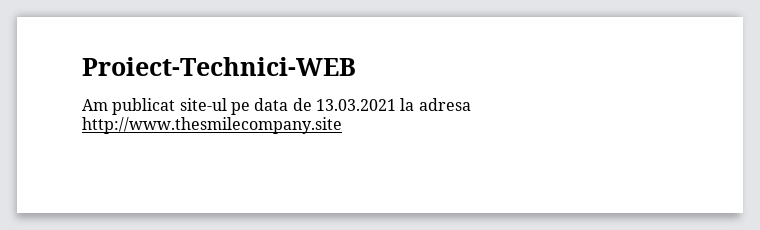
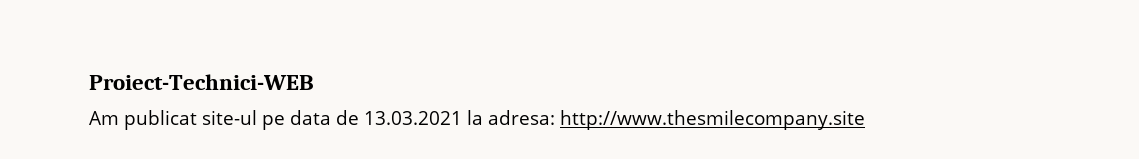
[418,98,471,111] adresa -> [488,110,555,125] adresa:

